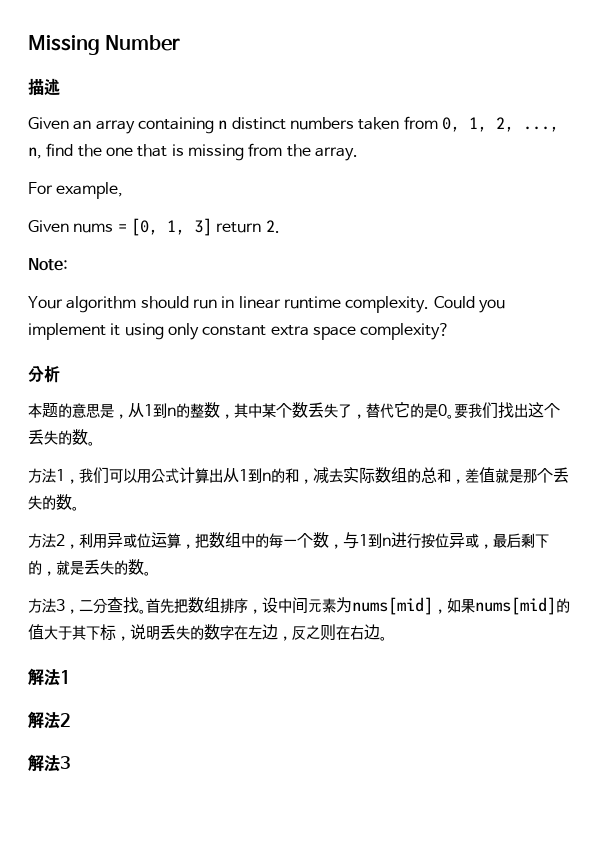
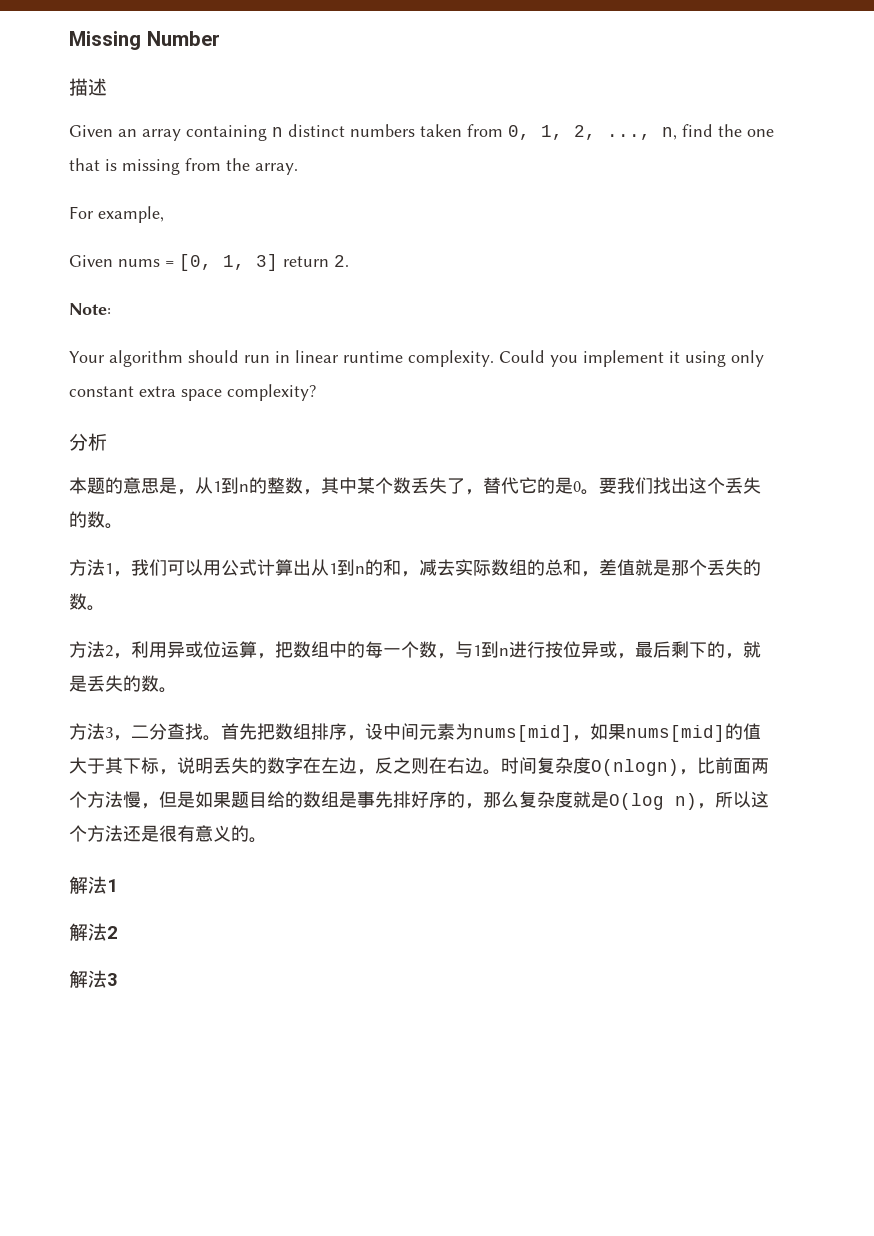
(387, 638) none -> [501,757,769,776] [69,791,769,810] [69,825,267,843] 时间复杂度O(nlogn)，比前面两个方法慢，但是如果题目给的数组是事先排好序的，那么复杂度就是O(log n)，所以这个方法还是很有意义的。

